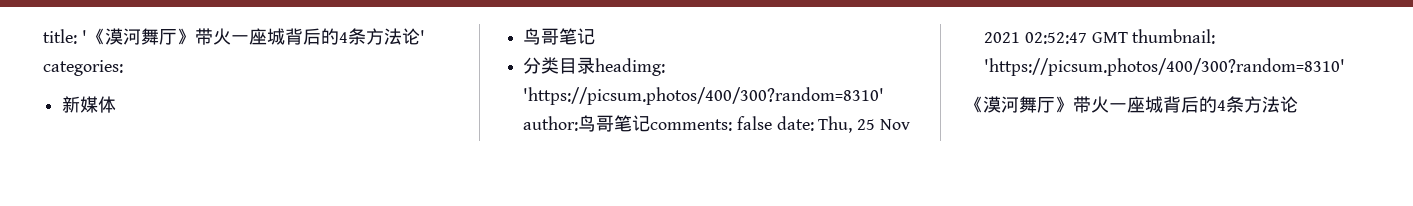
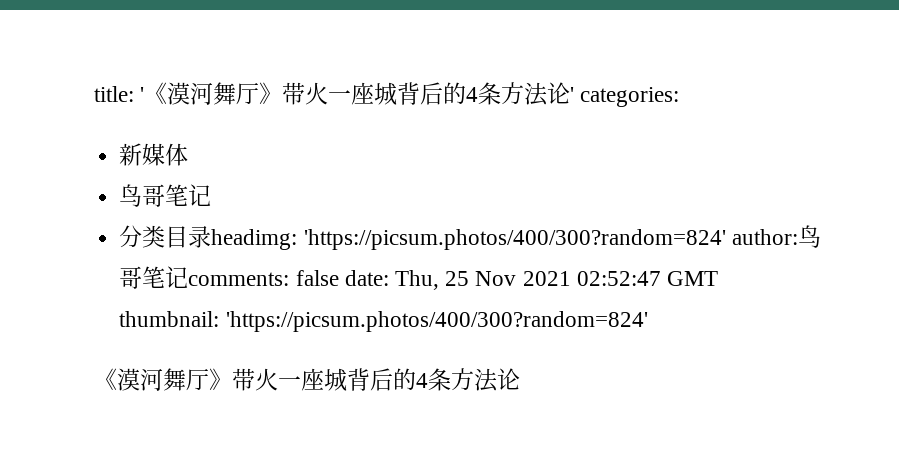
[523,87,885,105] 'https://picsum.photos/400/300?random=8310' -> [303,229,726,250] 'https://picsum.photos/400/300?random=824'
[984,58,1346,76] 'https://picsum.photos/400/300?random=8310' -> [225,311,648,332] 'https://picsum.photos/400/300?random=824'

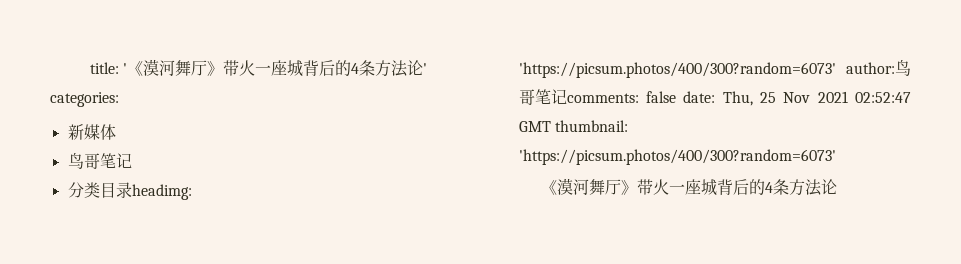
[303,229,726,250] 'https://picsum.photos/400/300?random=824' -> [518,62,836,78] 'https://picsum.photos/400/300?random=6073'
[225,311,648,332] 'https://picsum.photos/400/300?random=824' -> [518,149,836,165] 'https://picsum.photos/400/300?random=6073'

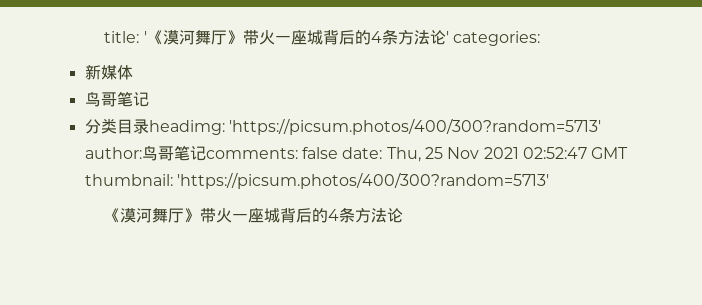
[518,62,836,78] 'https://picsum.photos/400/300?random=6073' -> [228,118,601,135] 'https://picsum.photos/400/300?random=5713'
[518,149,836,165] 'https://picsum.photos/400/300?random=6073' -> [176,172,549,189] 'https://picsum.photos/400/300?random=5713'

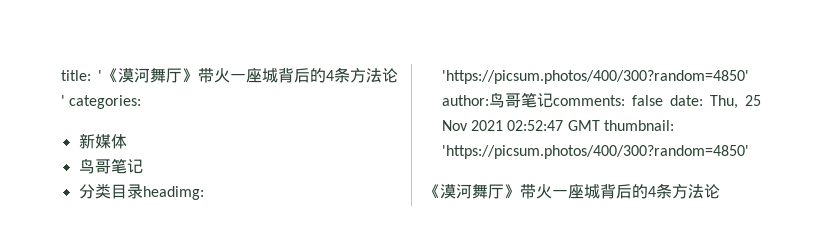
[228,118,601,135] 'https://picsum.photos/400/300?random=5713' -> [441,70,749,84] 'https://picsum.photos/400/300?random=4850'
[176,172,549,189] 'https://picsum.photos/400/300?random=5713' -> [441,145,749,159] 'https://picsum.photos/400/300?random=4850'

